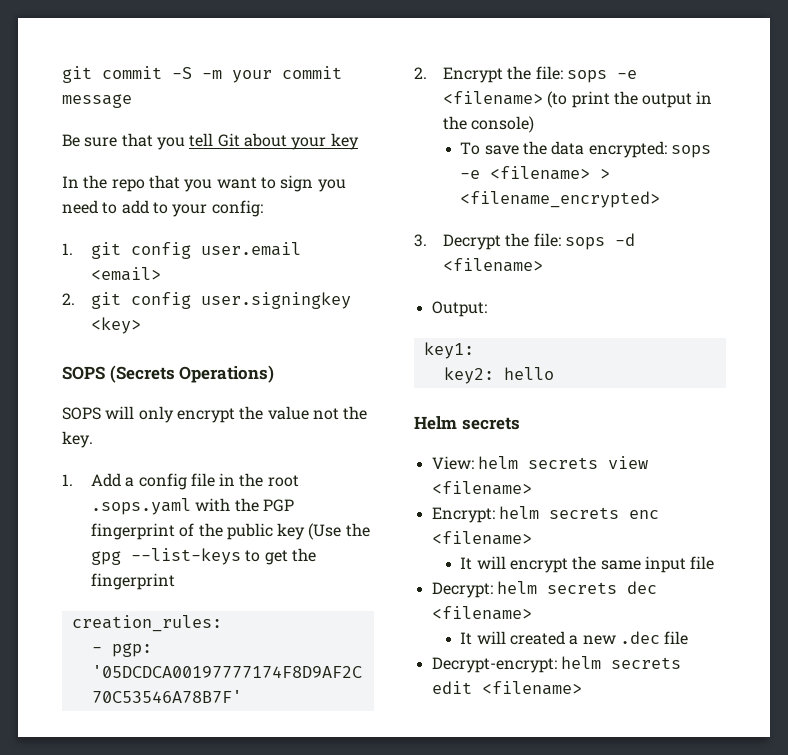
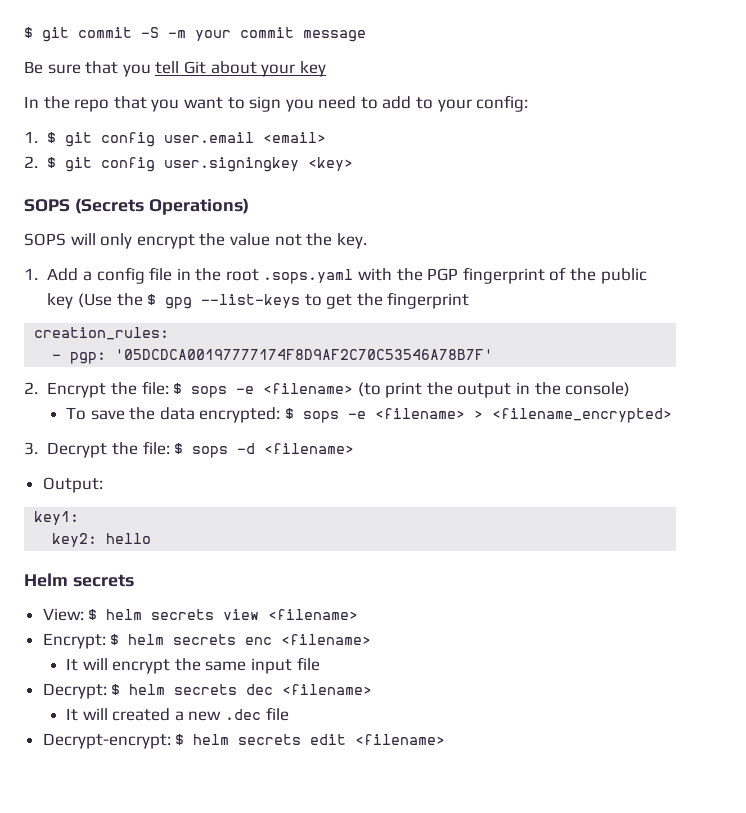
(62, 74) none -> [24,27,33,38] $
(73, 249) none -> [47,132,57,143] $
(75, 299) none -> [47,157,57,168] $
(370, 530) none -> [147,294,157,305] $
(563, 73) none -> [173,383,183,394] $
(667, 149) none -> [285,408,295,419] $
(561, 240) none -> [174,443,184,454] $
(474, 463) none -> [88,609,98,620] $
(495, 515) none -> [110,634,120,645] $
(493, 590) none -> [111,684,121,695] $
(557, 665) none -> [175,734,185,745] $

